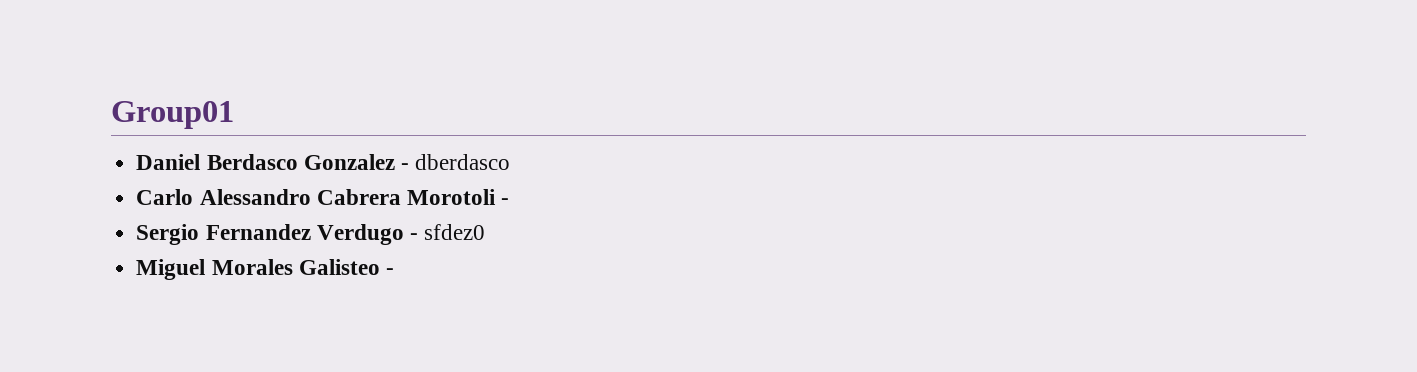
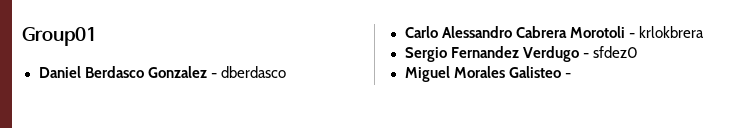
(510, 201) none -> [638,26,704,38] krlokbrera

